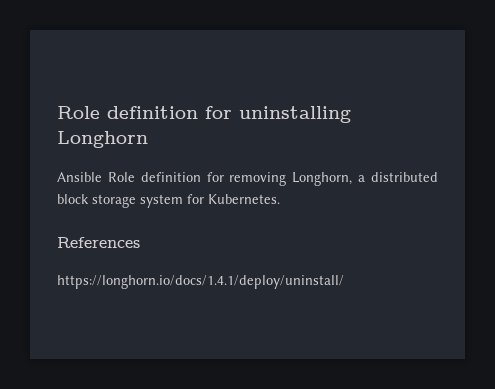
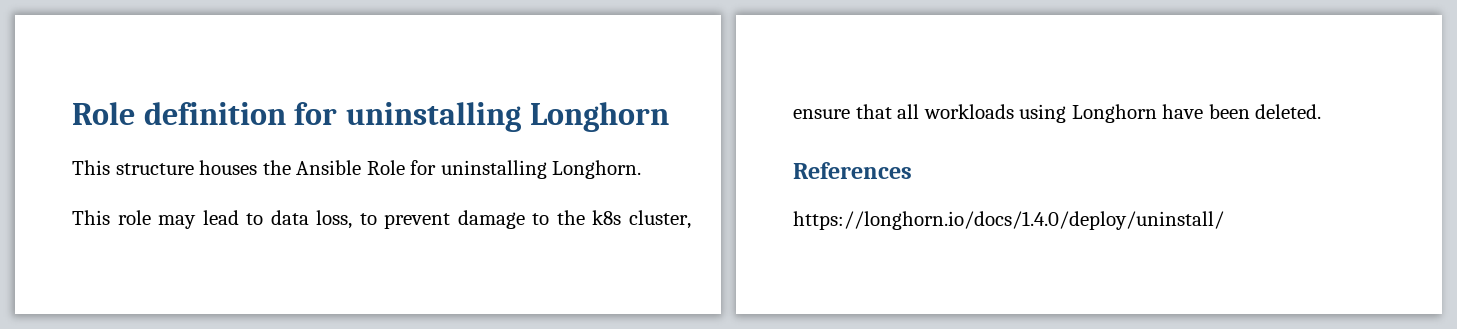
[57,172,438,186] [57,194,280,208] Ansible Role definition for removing Longhorn, a distributed block storage system for Kubernetes. -> [72,160,642,179] [72,210,692,229] [793,104,1322,123] This structure houses the Ansible Role for uninstalling Longhorn. // This role may lead to data loss, to prevent damage to the k8s cluster, ensure that all workloads using Longhorn have been deleted.
[57,275,344,289] https://longhorn.io/docs/1.4.1/deploy/uninstall/ -> [793,211,1224,230] https://longhorn.io/docs/1.4.0/deploy/uninstall/

